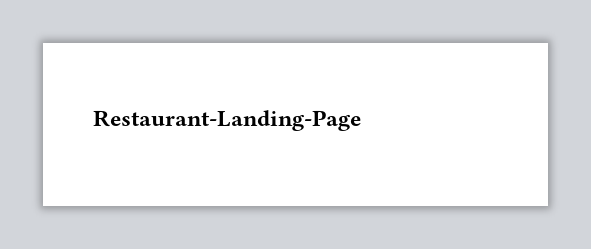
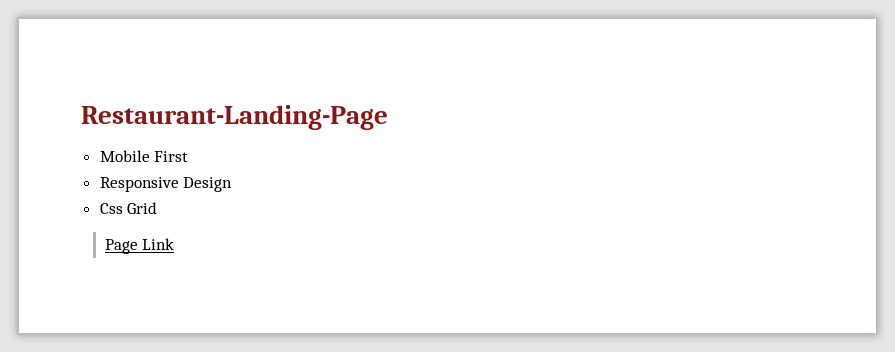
(361, 120) none -> [99,150,189,162] [99,177,233,192] [99,202,158,214] [104,238,175,254] // Mobile First // Responsive Design // Css Grid // Page Link

